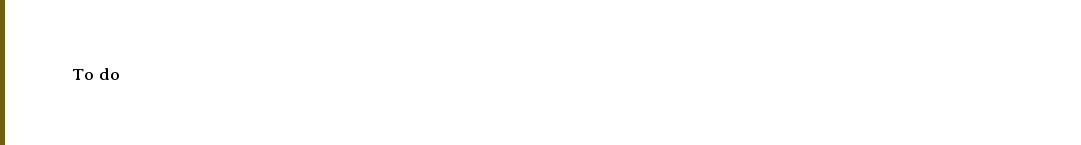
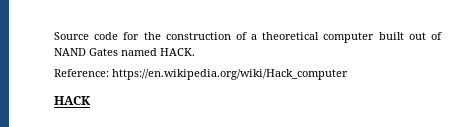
[72,68,120,80] To do -> [54,32,443,43] [54,48,195,56] [54,69,348,80] [54,96,91,105] Source code for the construction of a theoretical computer built out of NAND Gates named HACK. // Reference: https://en.wikipedia.org/wiki/Hack_computer // HACK

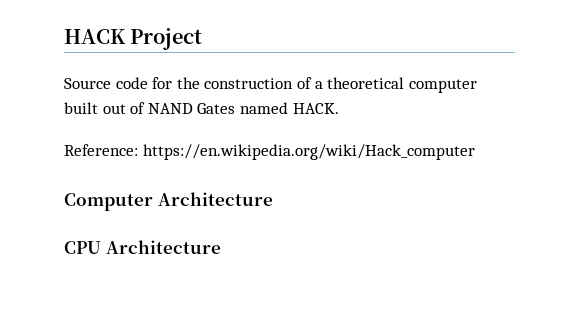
(54, 36) none -> [64,28,203,50] HACK Project //
[54,96,91,105] HACK -> [64,192,273,211] [64,240,221,254] Computer Architecture // CPU Architecture

